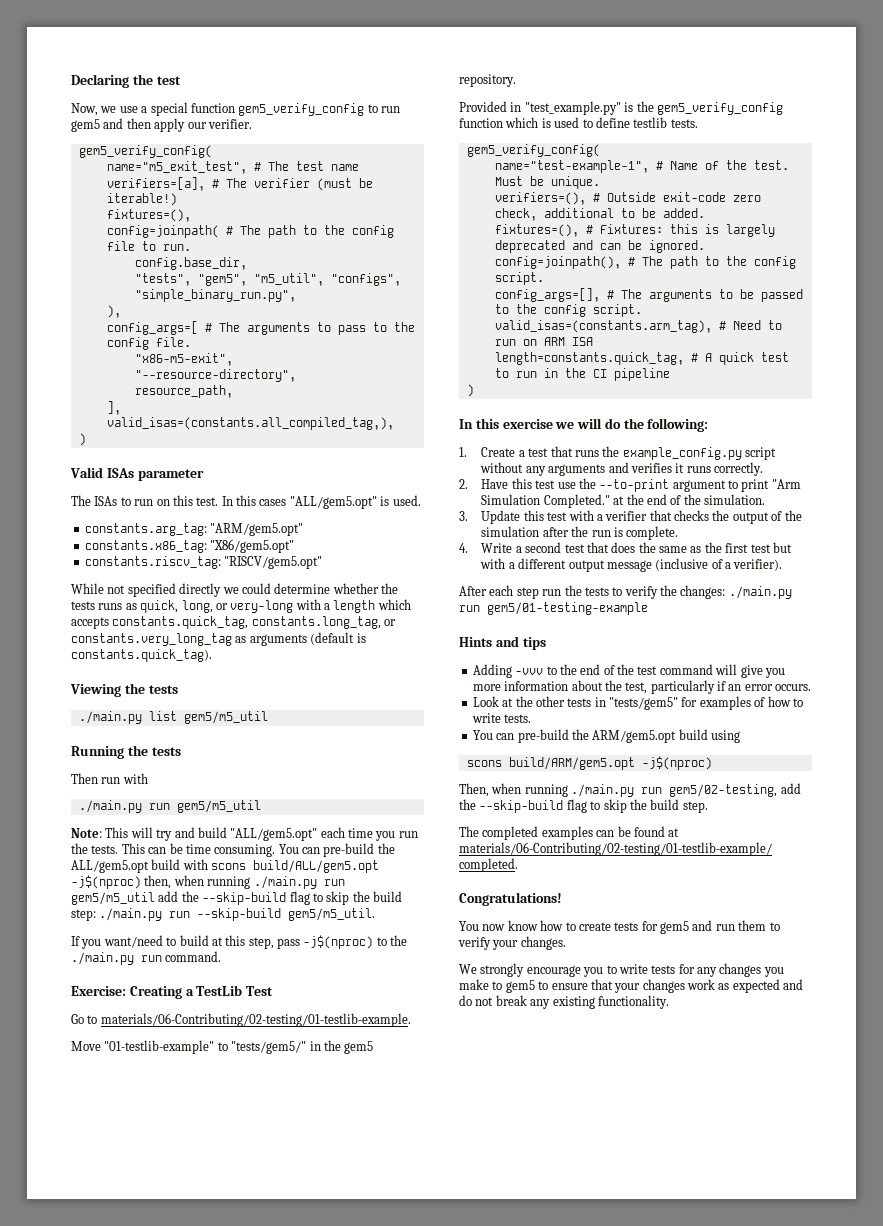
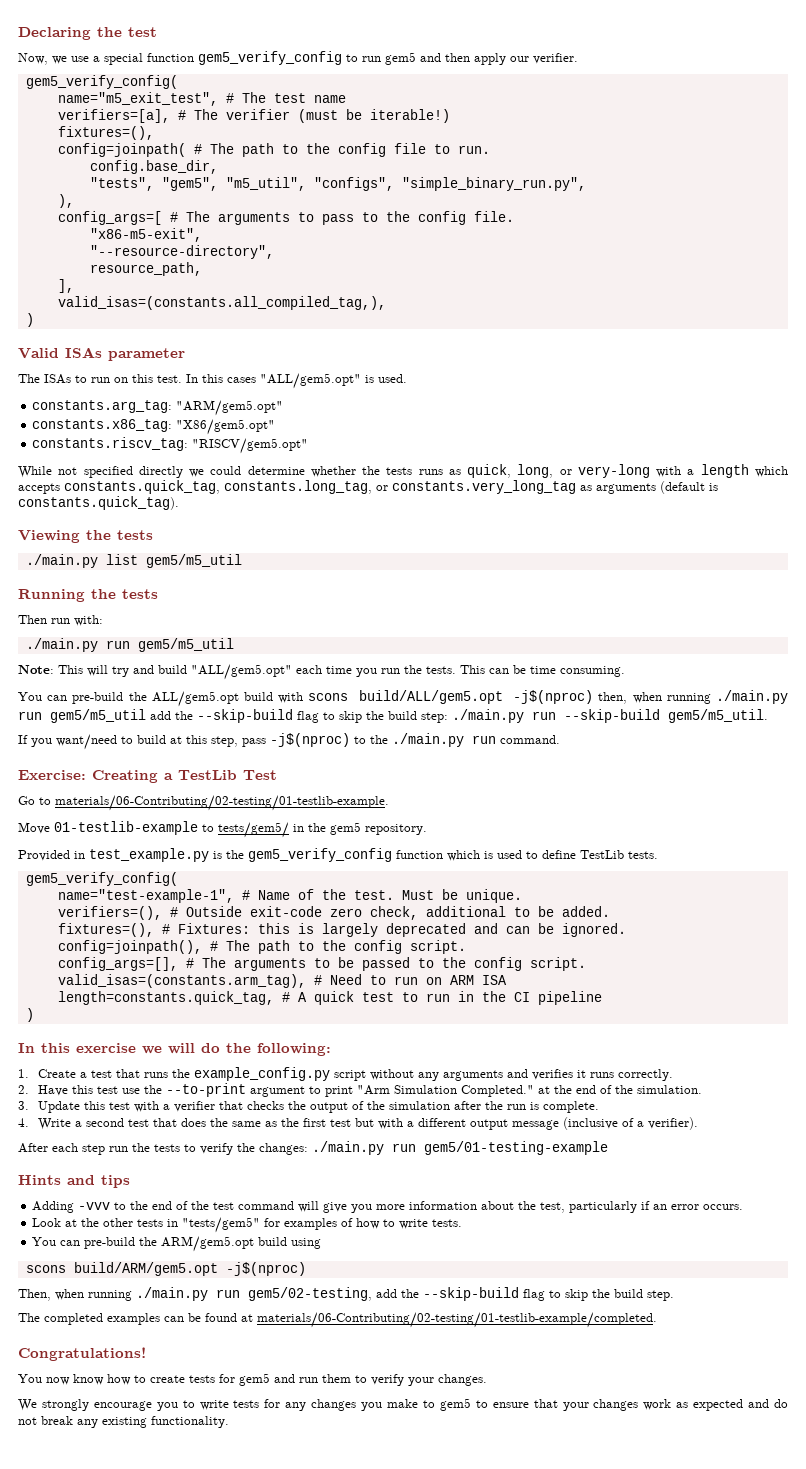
[122,773,148,784] with -> [74,615,103,626] with:
(276, 850) none -> (625, 671) //
[104,1040,307,1054] "01-testlib-example" to "tests/gem5/" -> [54,821,289,838] 01-testlib-example to tests/gem5/
[524,101,621,115] "test_example.py" -> [89,848,209,862] test_example.py
[633,117,668,128] testlib -> [580,850,624,859] TestLib

